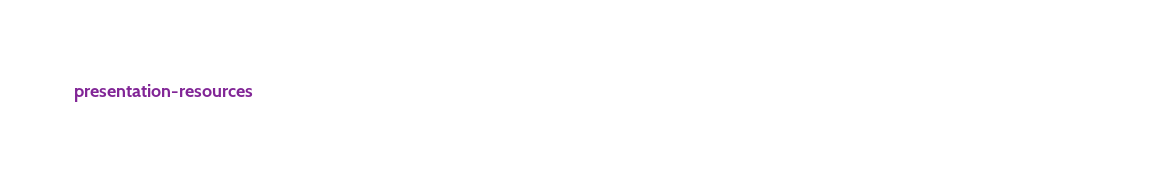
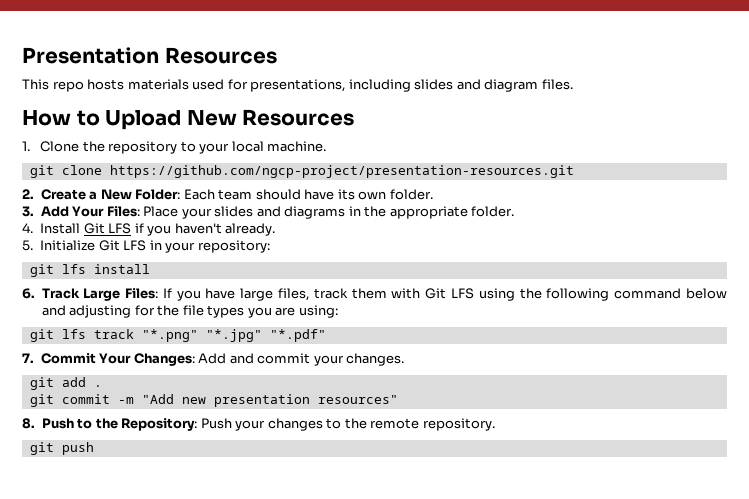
[74,84,253,102] presentation-resources -> [22,47,277,64] [22,79,573,92] [22,109,355,130] [22,141,327,154] [29,165,574,178] [22,189,433,200] [22,206,515,219] [22,223,276,236] [22,240,270,253] [29,264,150,277] [22,288,727,301] [41,305,338,318] [29,329,326,342] [22,353,405,366] [29,377,102,390] [29,394,398,407] [22,418,495,431] [29,442,94,455] Presentation Resources // This repo hosts materials used for presentations, including slides and diagram files. // How to Upload New Resources // 1. Clone the repository to your local machine. // git clone https://github.com/ngcp-project/presentation-resources.git // 2. Create a New Folder: Each team should have its own folder. // 3. Add Your Files: Place your slides and diagrams in the appropriate folder. // 4. Install Git LFS if you haven't already. // 5. Initialize Git LFS in your repository: // git lfs install // 6. Track Large Files: If you have large files, track them with Git LFS using the following command below and adjusting for the file types you are using: // git lfs track "*.png" "*.jpg" "*.pdf" // 7. Commit Your Changes: Add and commit your changes. // git add . // git commit -m "Add new presentation resources" // 8. Push to the Repository: Push your changes to the remote repository. // git push

